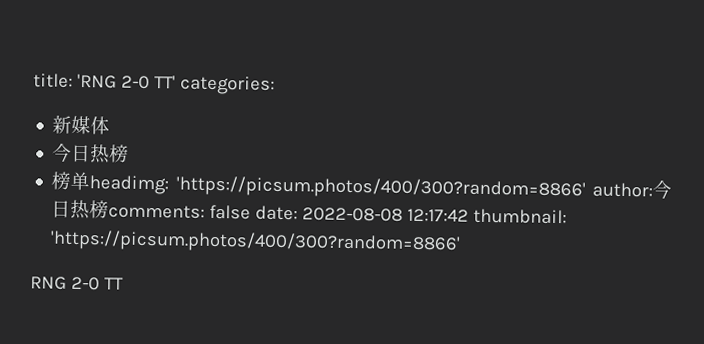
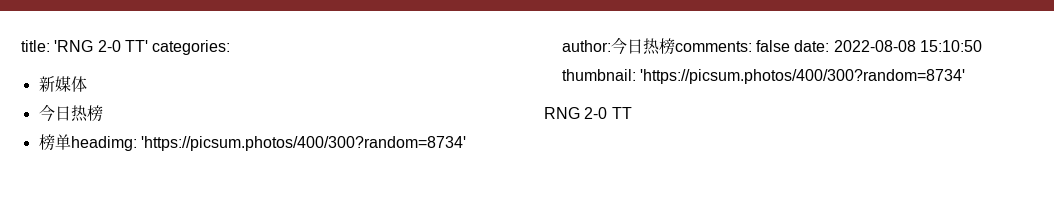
[175,175,586,201] 'https://picsum.photos/400/300?random=8866' -> [140,136,466,151] 'https://picsum.photos/400/300?random=8734'
[407,208,568,225] [50,229,462,255] 12:17:42 thumbnail: 'https://picsum.photos/400/300?random=8866' -> [919,40,982,52] [561,69,965,84] 15:10:50 thumbnail: 'https://picsum.photos/400/300?random=8734'

